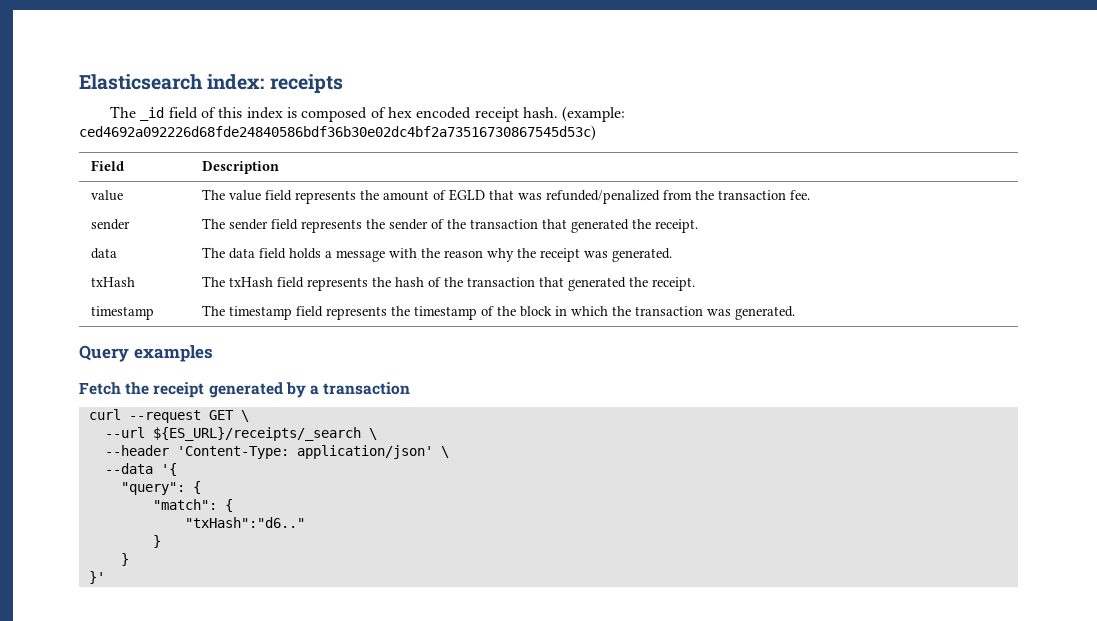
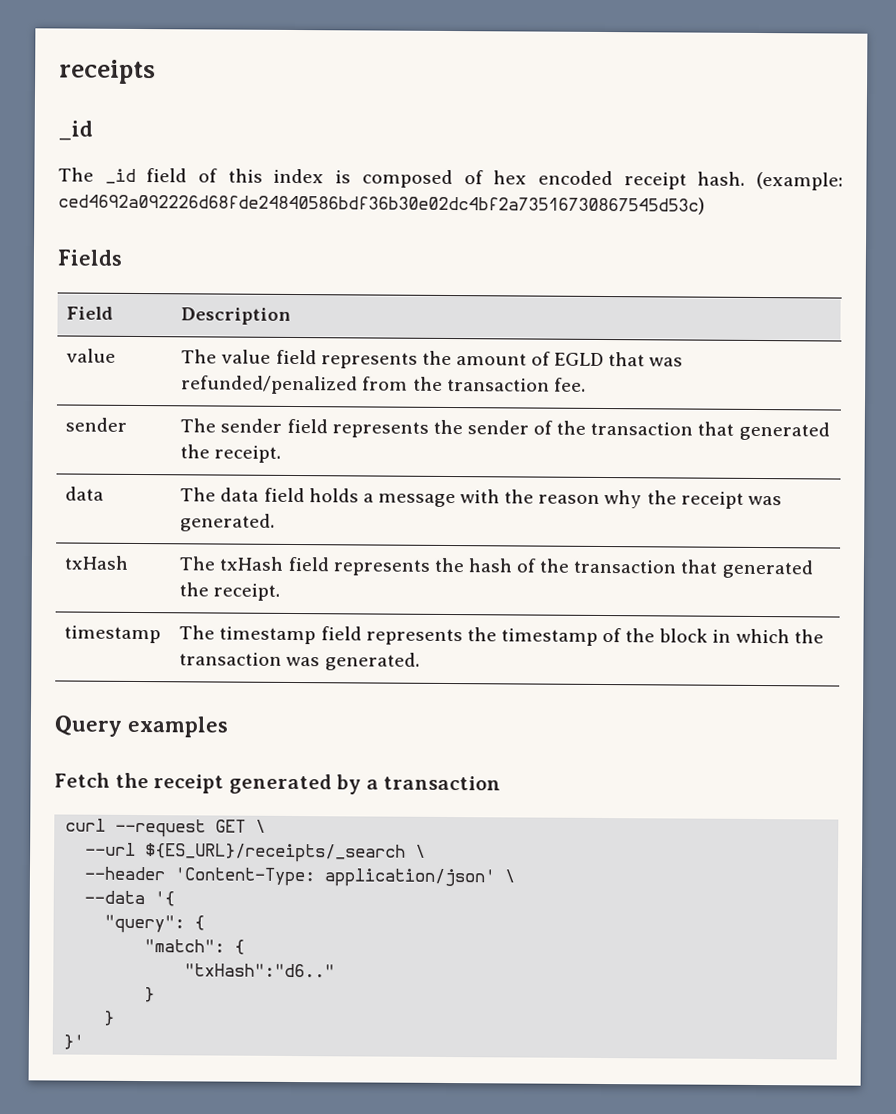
[79,74,265,90] Elasticsearch index: -> (59, 72) none
(343, 83) none -> [58,120,93,141] // _id
(596, 133) none -> [57,249,122,266] // Fields

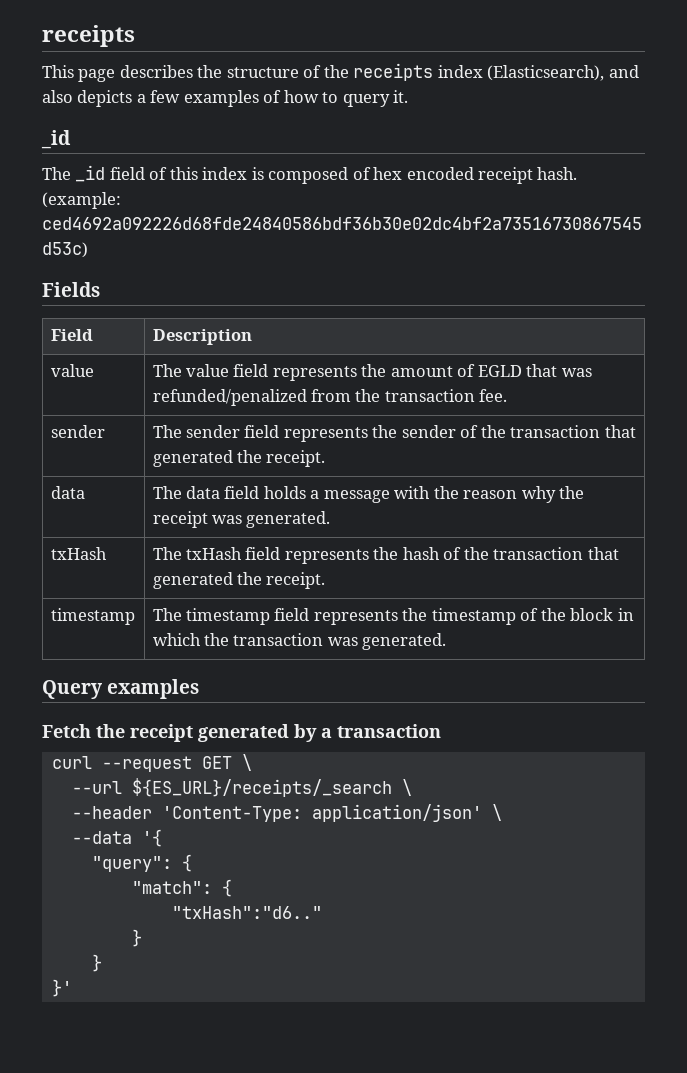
[59,59,156,85] receipts -> [42,25,135,47] [42,63,639,82] [42,90,409,107] receipts // This page describes the structure of the receipts index (Elasticsearch), and also depicts a few examples of how to query it.

